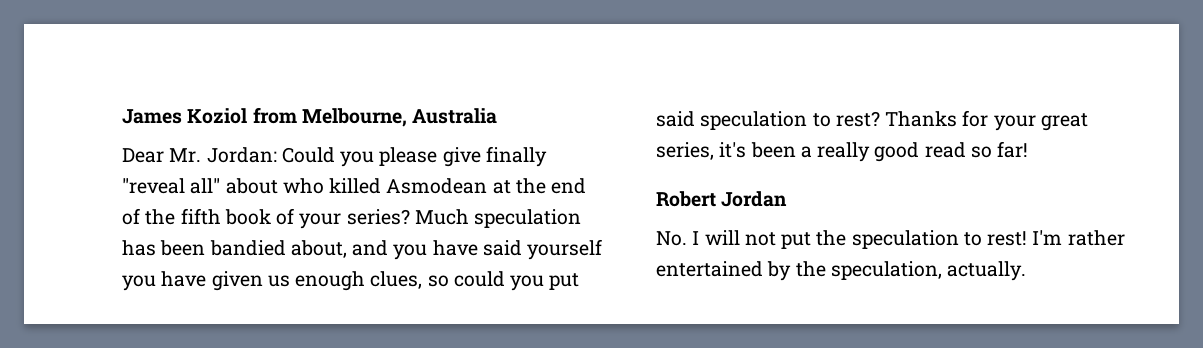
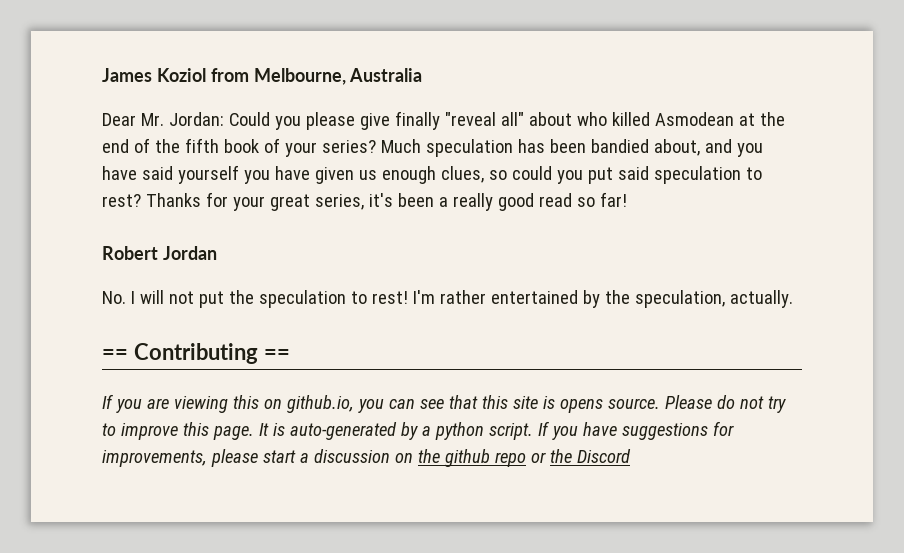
(1027, 271) none -> [102,343,290,364] [102,394,786,413] [102,421,734,440] [102,449,631,467] // == Contributing == // If you are viewing this on github.io, you can see that this site is opens source. Please do not try to improve this page. It is auto-generated by a python script. If you have suggestions for improvements, please start a discussion on the github repo or the Discord

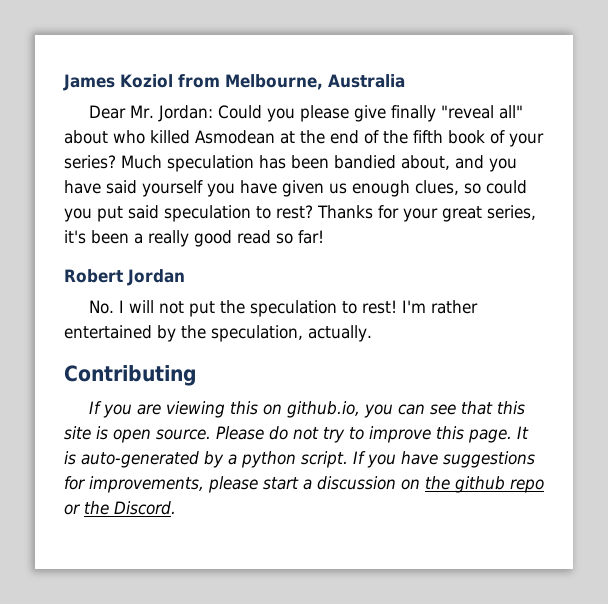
[102,349,128,360] == -> (372, 333) none
[263,349,290,360] == -> (197, 375) none
[559,399,603,413] opens -> [113,429,151,443] open
[576,449,631,463] Discord -> [114,501,176,515] Discord.

